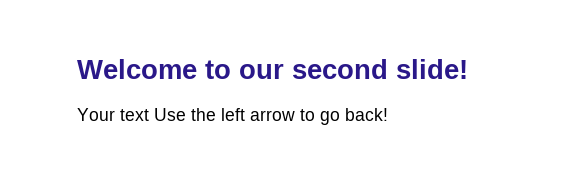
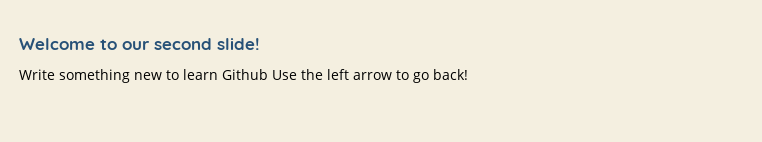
[77,108,149,121] Your text -> [19,69,268,83] Write something new to learn Github

